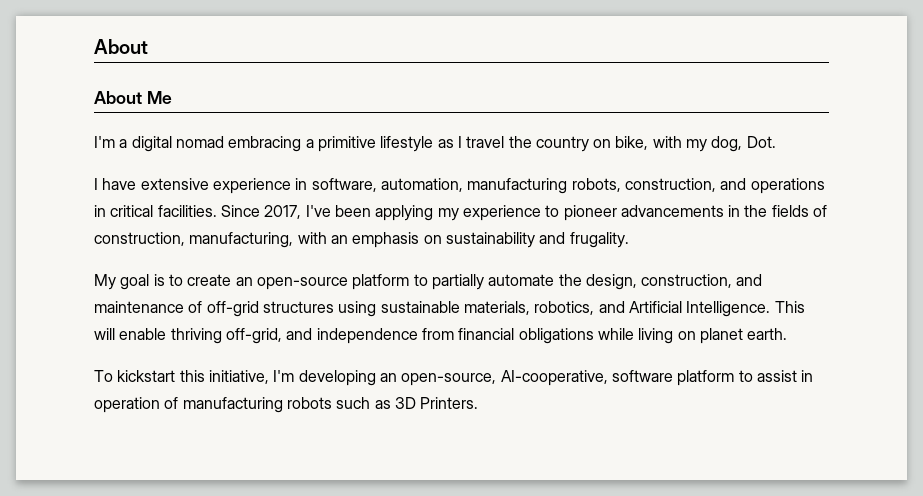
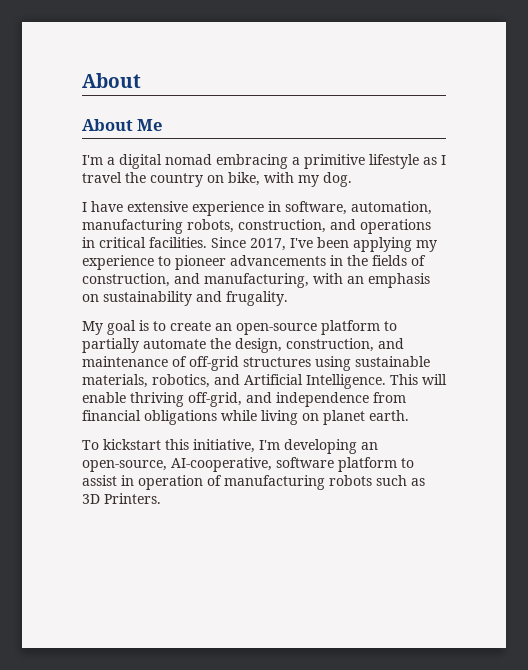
[711,136,776,152] dog, Dot. -> [323,172,352,187] dog.
(185, 239) none -> [174,273,200,284] and

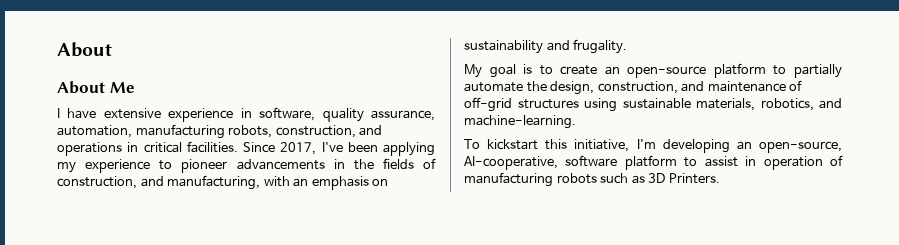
[82,154,446,169] [82,172,352,187] // I'm a digital nomad embracing a primitive lifestyle as I travel the country on bike, with my dog. -> (135, 87) none
(347, 208) none -> [322,108,435,122] quality assurance,
[244,374,447,389] [82,392,406,407] [82,410,409,425] Artificial Intelligence. This will enable thriving off-grid, and independence from financial obligations while living on planet earth. -> [464,115,576,129] machine-learning.

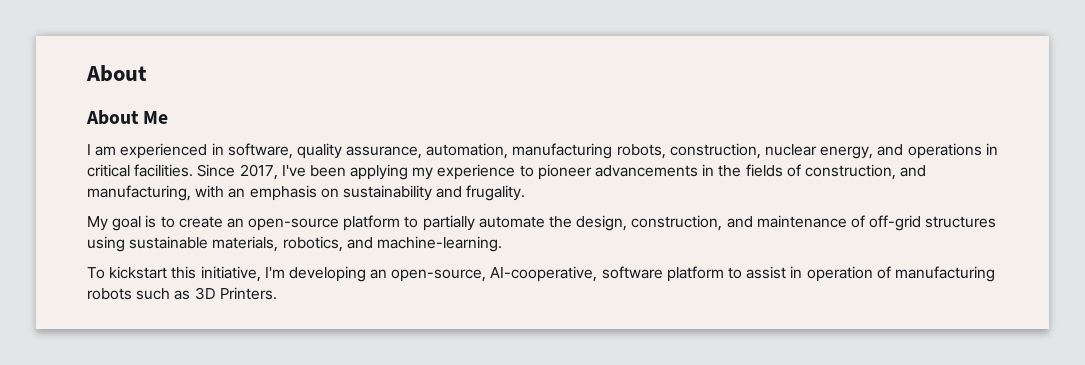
[67,108,234,122] have extensive experience -> [95,143,208,159] am experienced
(356, 131) none -> [765,144,874,159] nuclear energy,

